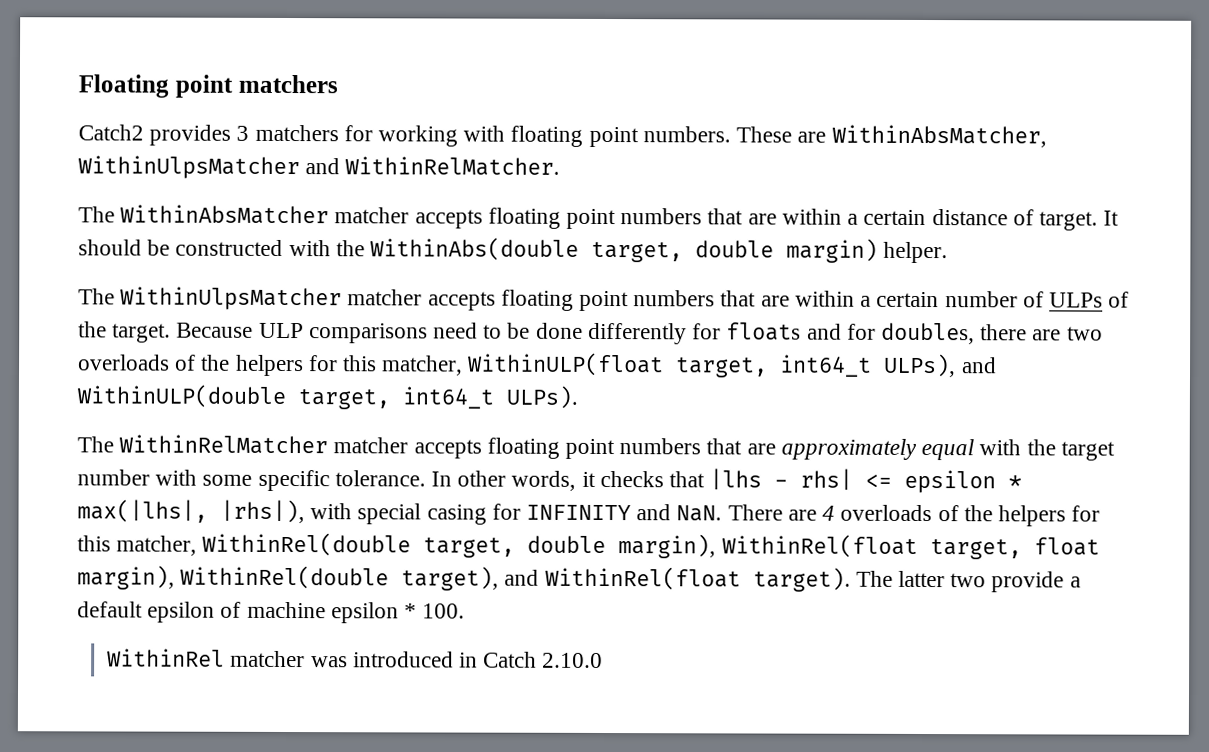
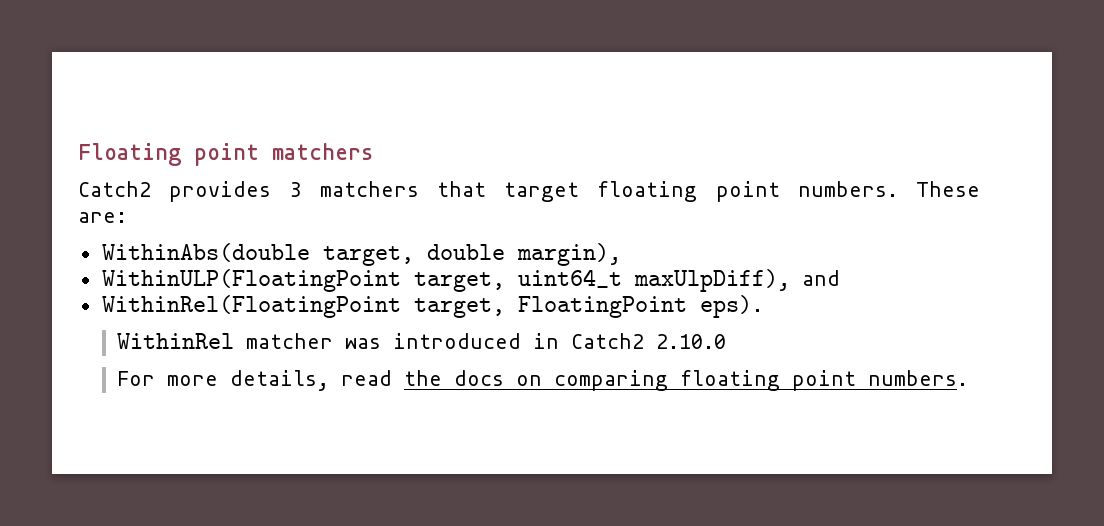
[343,125,506,147] for working with -> [436,181,580,202] that target
[797,124,1047,148] [78,155,561,180] [78,204,1120,231] [78,237,949,264] [78,286,1130,312] [78,321,1103,345] [78,352,997,378] [77,384,578,410] [77,434,1115,461] [77,468,1023,494] [77,499,1101,527] [77,532,1100,560] [77,565,1081,593] [77,601,466,624] are WithinAbsMatcher, WithinUlpsMatcher and WithinRelMatcher. // The WithinAbsMatcher matcher accepts floating point numbers that are within a certain distance of target. It should be constructed with the WithinAbs(double target, double margin) helper. // The WithinUlpsMatcher matcher accepts floating point numbers that are within a certain number of ULPs of the target. Because ULP comparisons need to be done differently for floats and for doubles, there are two overloads of the helpers for this matcher, WithinULP(float target, int64_t ULPs), and WithinULP(double target, int64_t ULPs). // The WithinRelMatcher matcher accepts floating point numbers that are approximately equal with the target number with some specific tolerance. In other words, it checks that |lhs - rhs| <= epsilon * max(|lhs|, |rhs|), with special casing for INFINITY and NaN. There are 4 overloads of the helpers for this matcher, WithinRel(double target, double margin), WithinRel(float target, float margin), WithinRel(double target), and WithinRel(float target). The latter two provide a default epsilon of machine epsilon * 100. -> [78,212,127,223] [101,243,621,266] [101,269,840,292] [101,295,763,318] are: // WithinAbs(double target, double margin), // WithinULP(FloatingPoint target, uint64_t maxUlpDiff), and // WithinRel(FloatingPoint target, FloatingPoint eps).
[483,651,538,668] Catch -> [571,333,645,349] Catch2
(604, 660) none -> [117,370,969,391] // For more details, read the docs on comparing floating point numbers.

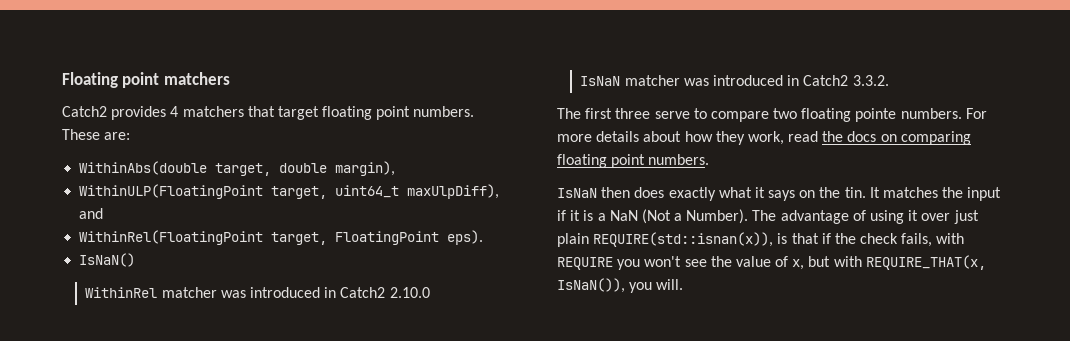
[289,182,302,197] 3 -> [170,106,179,117] 4
(763, 306) none -> [79,253,136,267] // IsNaN()
[117,370,330,391] For more details, -> [580,75,889,86] [557,108,987,122] [557,131,784,145] IsNaN matcher was introduced in Catch2 3.3.2. // The first three serve to compare two floating pointe numbers. For more details about how they work,
(969, 378) none -> [557,187,1002,201] [557,209,979,224] [557,232,965,247] [557,255,986,270] [557,278,684,293] // IsNaN then does exactly what it says on the tin. It matches the input if it is a NaN (Not a Number). The advantage of using it over just plain REQUIRE(std::isnan(x)), is that if the check fails, with REQUIRE you won't see the value of x, but with REQUIRE_THAT(x, IsNaN()), you will.

